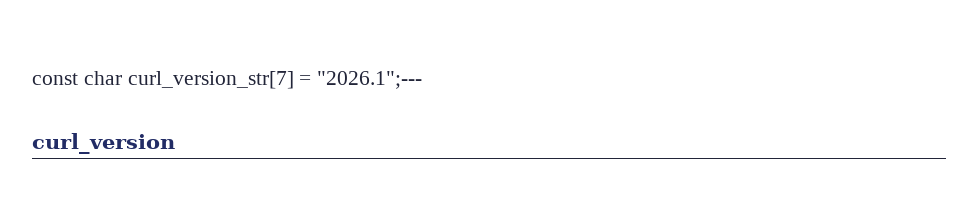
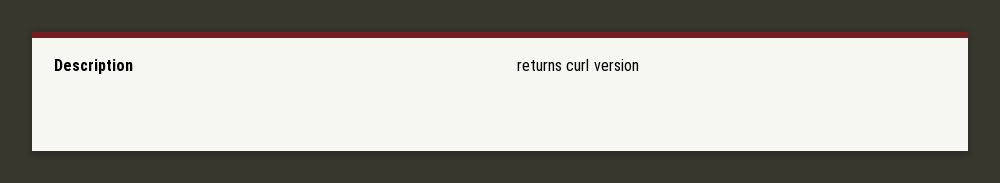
[32,71,423,89] [32,133,175,154] const char curl_version_str[7] = "2026.1";--- // curl_version -> [54,59,133,74] [517,59,639,71] Description // returns curl version

